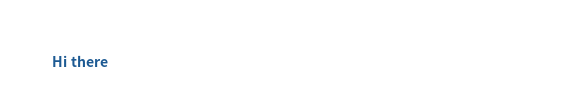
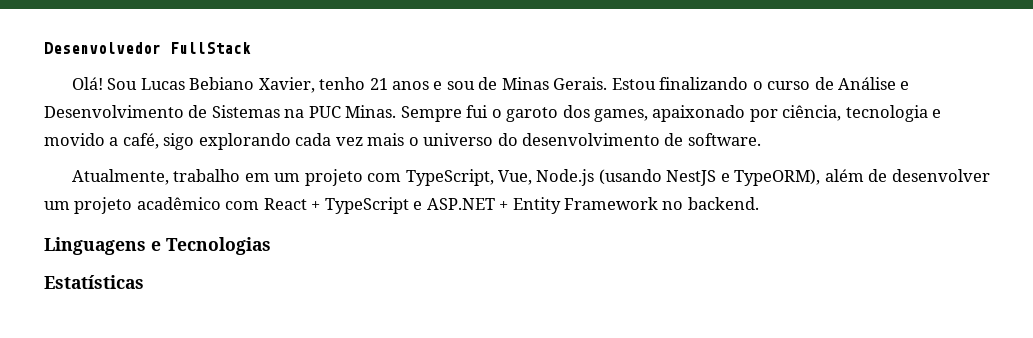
[52,55,108,67] Hi there -> [44,42,251,54] [71,77,910,93] [44,105,942,122] [44,133,761,150] [71,169,990,186] [44,197,759,214] [44,237,271,255] [44,275,144,289] Desenvolvedor FullStack // Olá! Sou Lucas Bebiano Xavier, tenho 21 anos e sou de Minas Gerais. Estou finalizando o curso de Análise e Desenvolvimento de Sistemas na PUC Minas. Sempre fui o garoto dos games, apaixonado por ciência, tecnologia e movido a café, sigo explorando cada vez mais o universo do desenvolvimento de software. // Atualmente, trabalho em um projeto com TypeScript, Vue, Node.js (usando NestJS e TypeORM), além de desenvolver um projeto acadêmico com React + TypeScript e ASP.NET + Entity Framework no backend. // Linguagens e Tecnologias // Estatísticas

